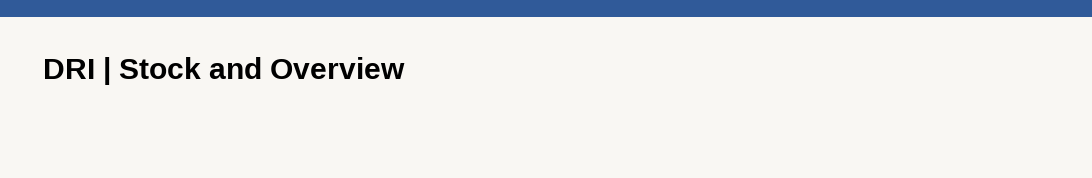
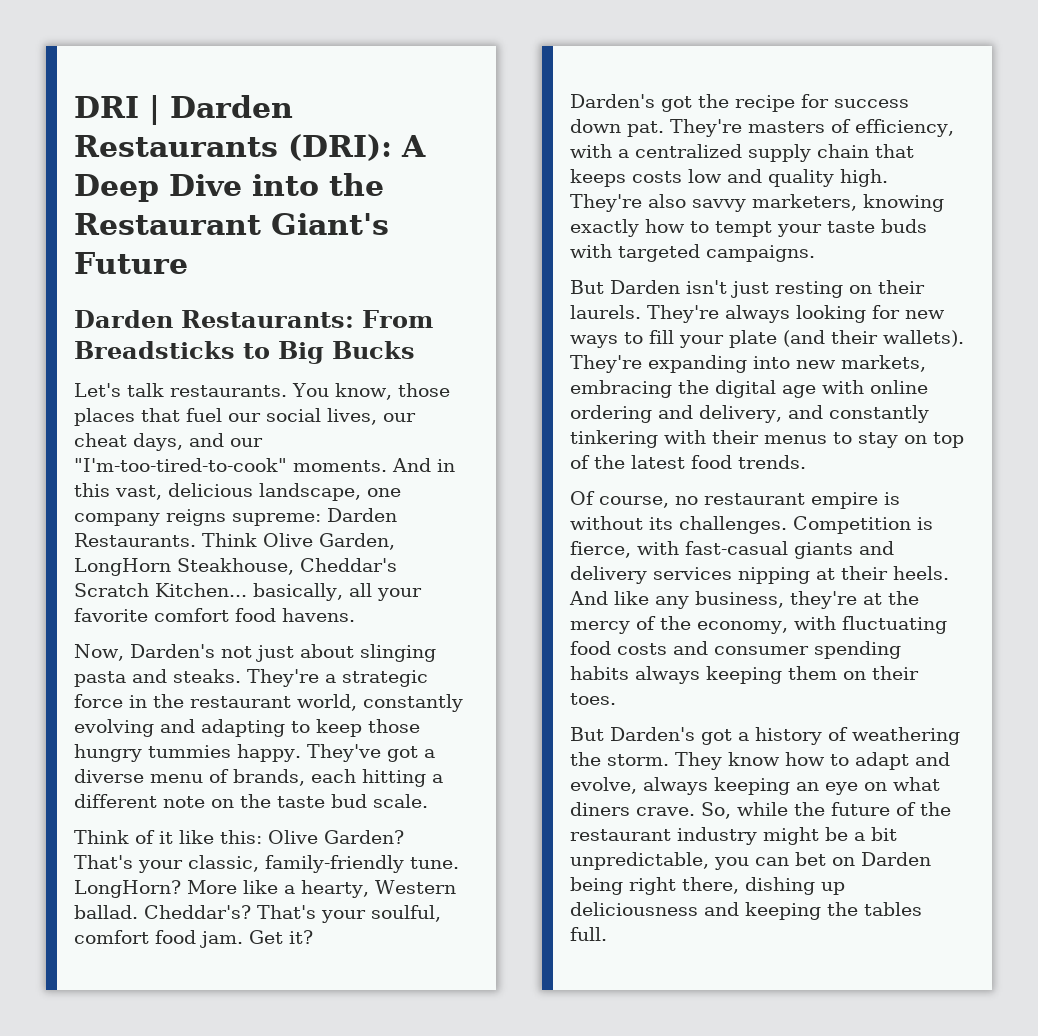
[119,57,406,79] Stock and Overview -> [170,95,293,118] [74,134,426,161] [74,173,384,202] [74,213,389,235] [74,252,188,274] [74,310,433,328] [74,341,415,364] [74,383,450,400] [74,408,416,426] [74,433,263,451] [74,458,455,472] [74,483,401,501] [74,508,397,526] [74,533,395,550] [74,558,397,576] [74,583,422,601] [74,608,355,622] [74,644,436,662] [74,669,428,687] [74,694,463,712] [74,719,420,737] [74,744,435,762] [74,769,443,787] [74,794,428,808] [74,830,404,844] [74,855,459,873] [74,880,456,898] [74,905,441,923] [74,930,313,948] [570,94,909,112] [570,119,954,137] [570,144,914,162] [570,169,888,187] [570,194,944,212] [570,219,927,237] [570,244,815,262] [570,280,925,298] [570,305,945,323] [570,330,964,348] [570,355,926,373] [570,380,928,398] [570,405,929,423] [570,430,964,448] [570,455,806,469] [570,491,900,509] [570,516,933,534] [570,541,894,559] [570,566,949,584] [569,591,919,609] [570,616,947,634] [570,641,901,659] [570,666,919,684] [570,693,616,705] [570,727,960,745] [570,752,950,770] [570,777,940,795] [570,802,951,819] [570,827,897,845] [570,852,931,870] [570,877,845,895] [570,902,922,920] [570,927,607,941] Darden Restaurants (DRI): A Deep Dive into the Restaurant Giant's Future // Darden Restaurants: From Breadsticks to Big Bucks // Let's talk restaurants. You know, those places that fuel our social lives, our cheat days, and our "I'm-too-tired-to-cook" moments. And in this vast, delicious landscape, one company reigns supreme: Darden Restaurants. Think Olive Garden, LongHorn Steakhouse, Cheddar's Scratch Kitchen... basically, all your favorite comfort food havens. // Now, Darden's not just about slinging pasta and steaks. They're a strategic force in the restaurant world, constantly evolving and adapting to keep those hungry tummies happy. They've got a diverse menu of brands, each hitting a different note on the taste bud scale. // Think of it like this: Olive Garden? That's your classic, family-friendly tune. LongHorn? More like a hearty, Western ballad. Cheddar's? That's your soulful, comfort food jam. Get it? // Darden's got the recipe for success down pat. They're masters of efficiency, with a centralized supply chain that keeps costs low and quality high. They're also savvy marketers, knowing exactly how to tempt your taste buds with targeted campaigns. // But Darden isn't just resting on their laurels. They're always looking for new ways to fill your plate (and their wallets). They're expanding into new markets, embracing the digital age with online ordering and delivery, and constantly tinkering with their menus to stay on top of the latest food trends. // Of course, no restaurant empire is without its challenges. Competition is fierce, with fast-casual giants and delivery services nipping at their heels. And like any business, they're at the mercy of the economy, with fluctuating food costs and consumer spending habits always keeping them on their toes. // But Darden's got a history of weathering the storm. They know how to adapt and evolve, always keeping an eye on what diners crave. So, while the future of the restaurant industry might be a bit unpredictable, you can bet on Darden being right there, dishing up deliciousness and keeping the tables full.

